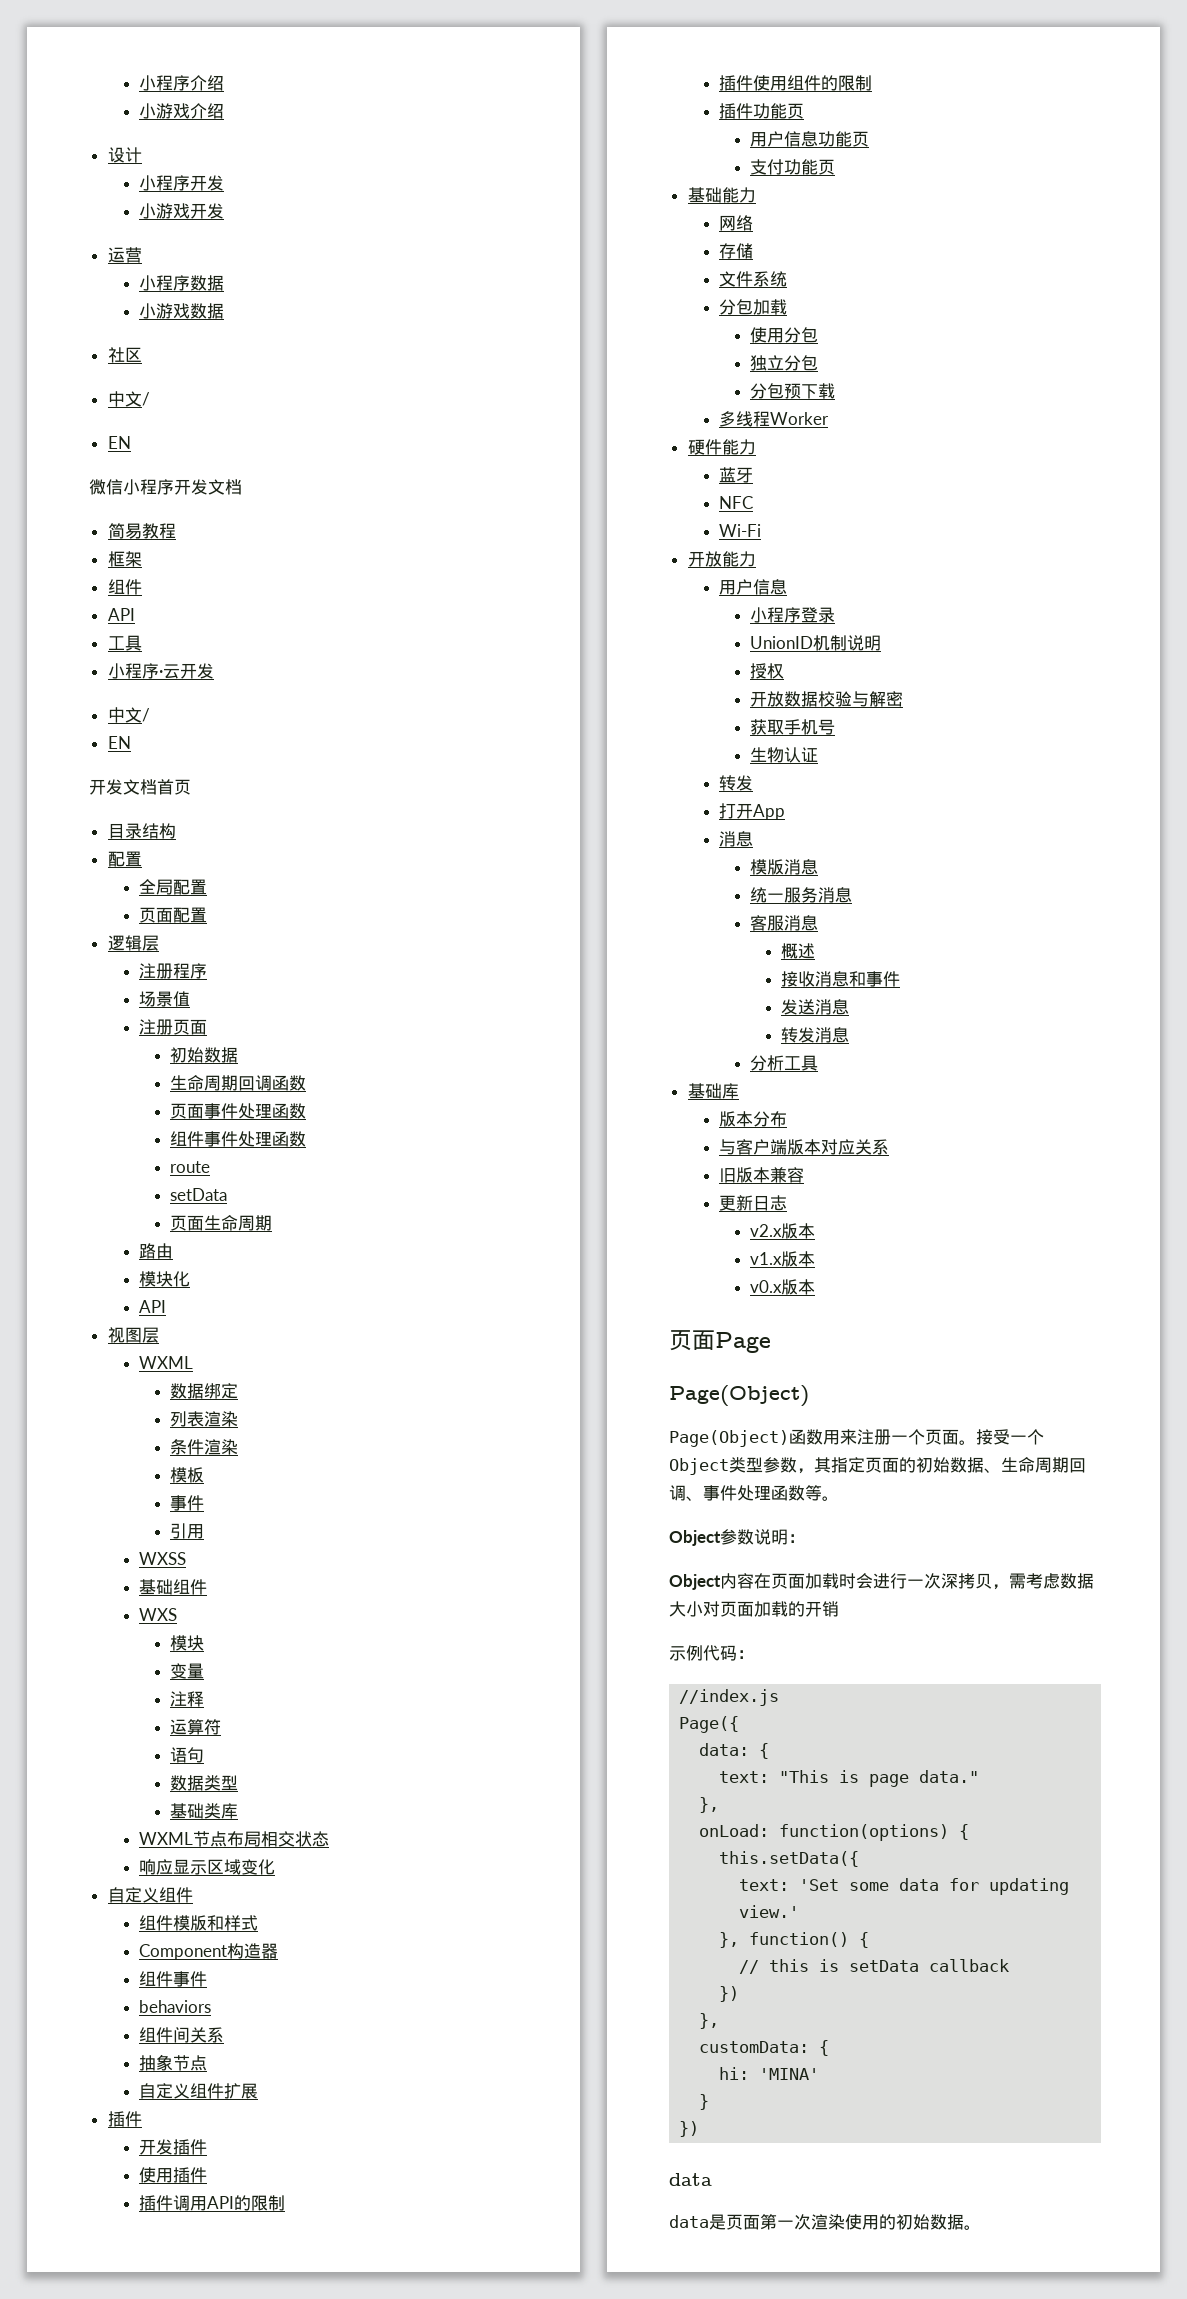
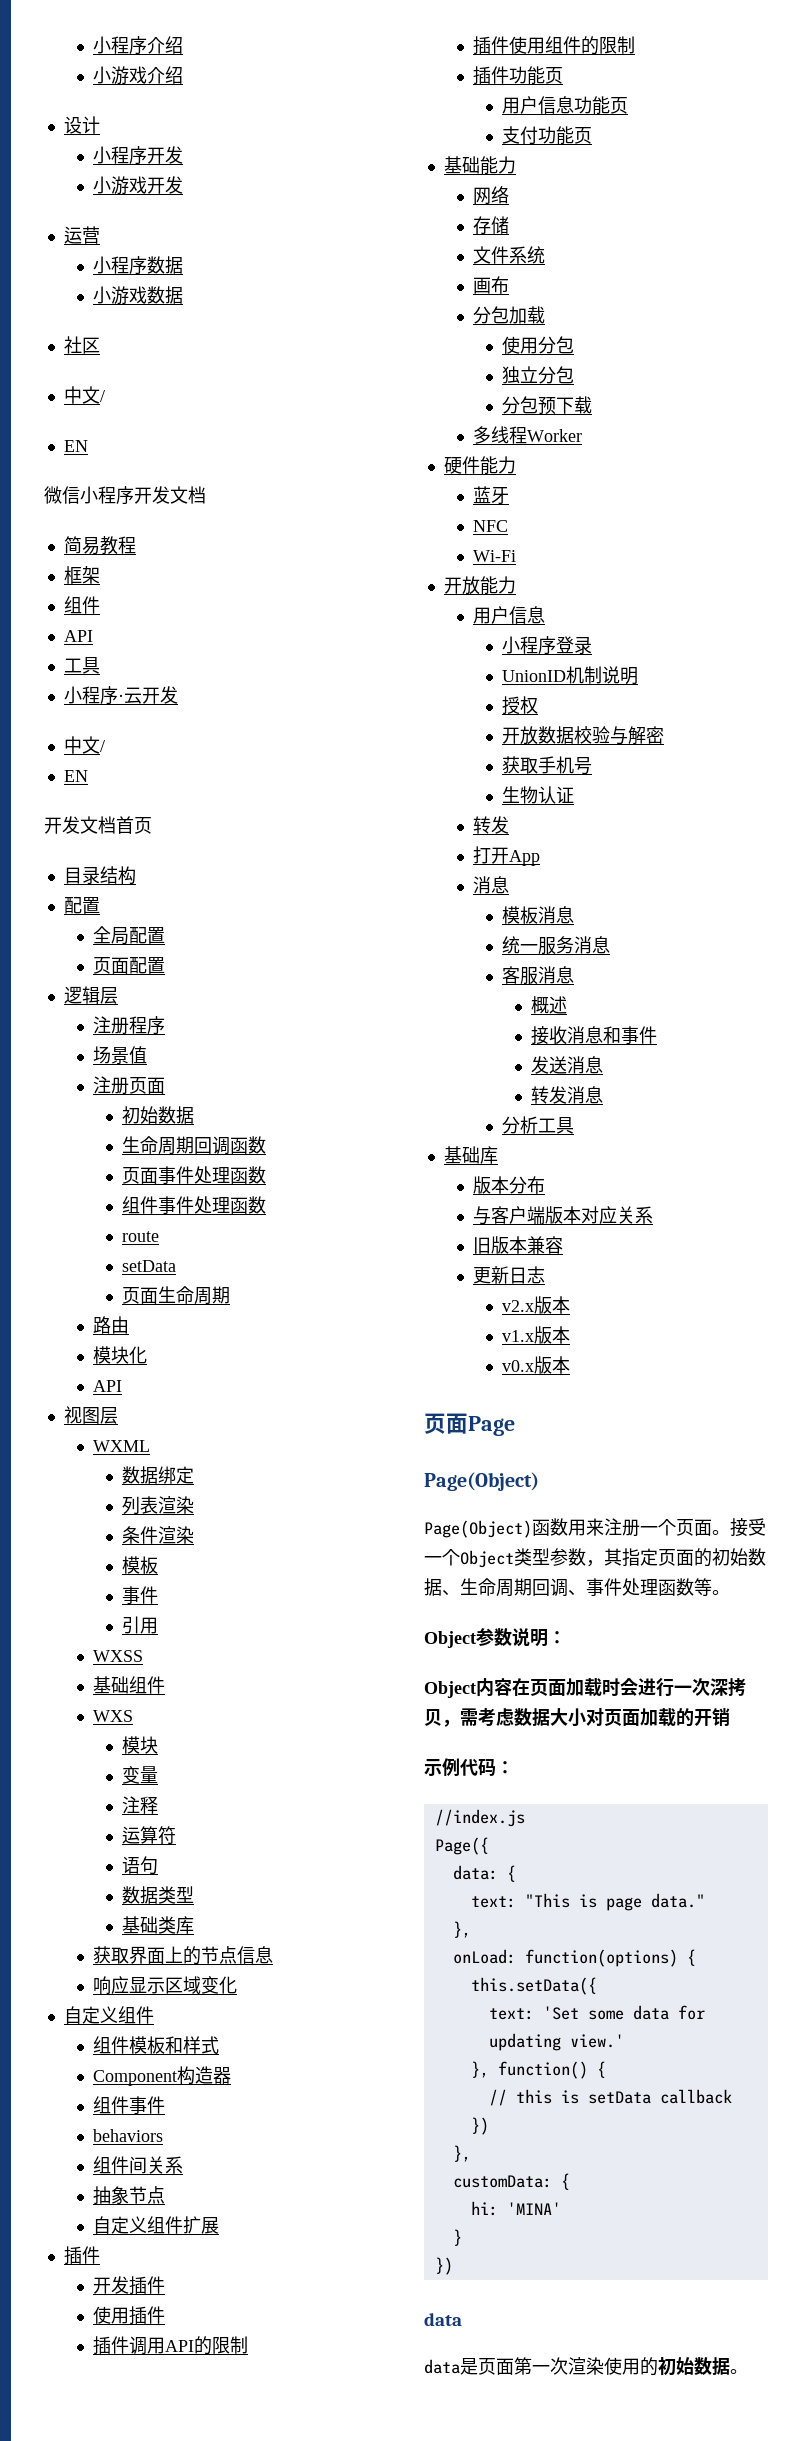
[138,1831,329,1847] WXML节点布局相交状态 -> [92,1946,273,1965] 获取界面上的节点信息
[189,1915,207,1931] 版 -> [146,2036,165,2054] 板
(787, 279) none -> [472,276,509,294] // 画布
[767,859,785,875] 版 -> [520,906,539,924] 板

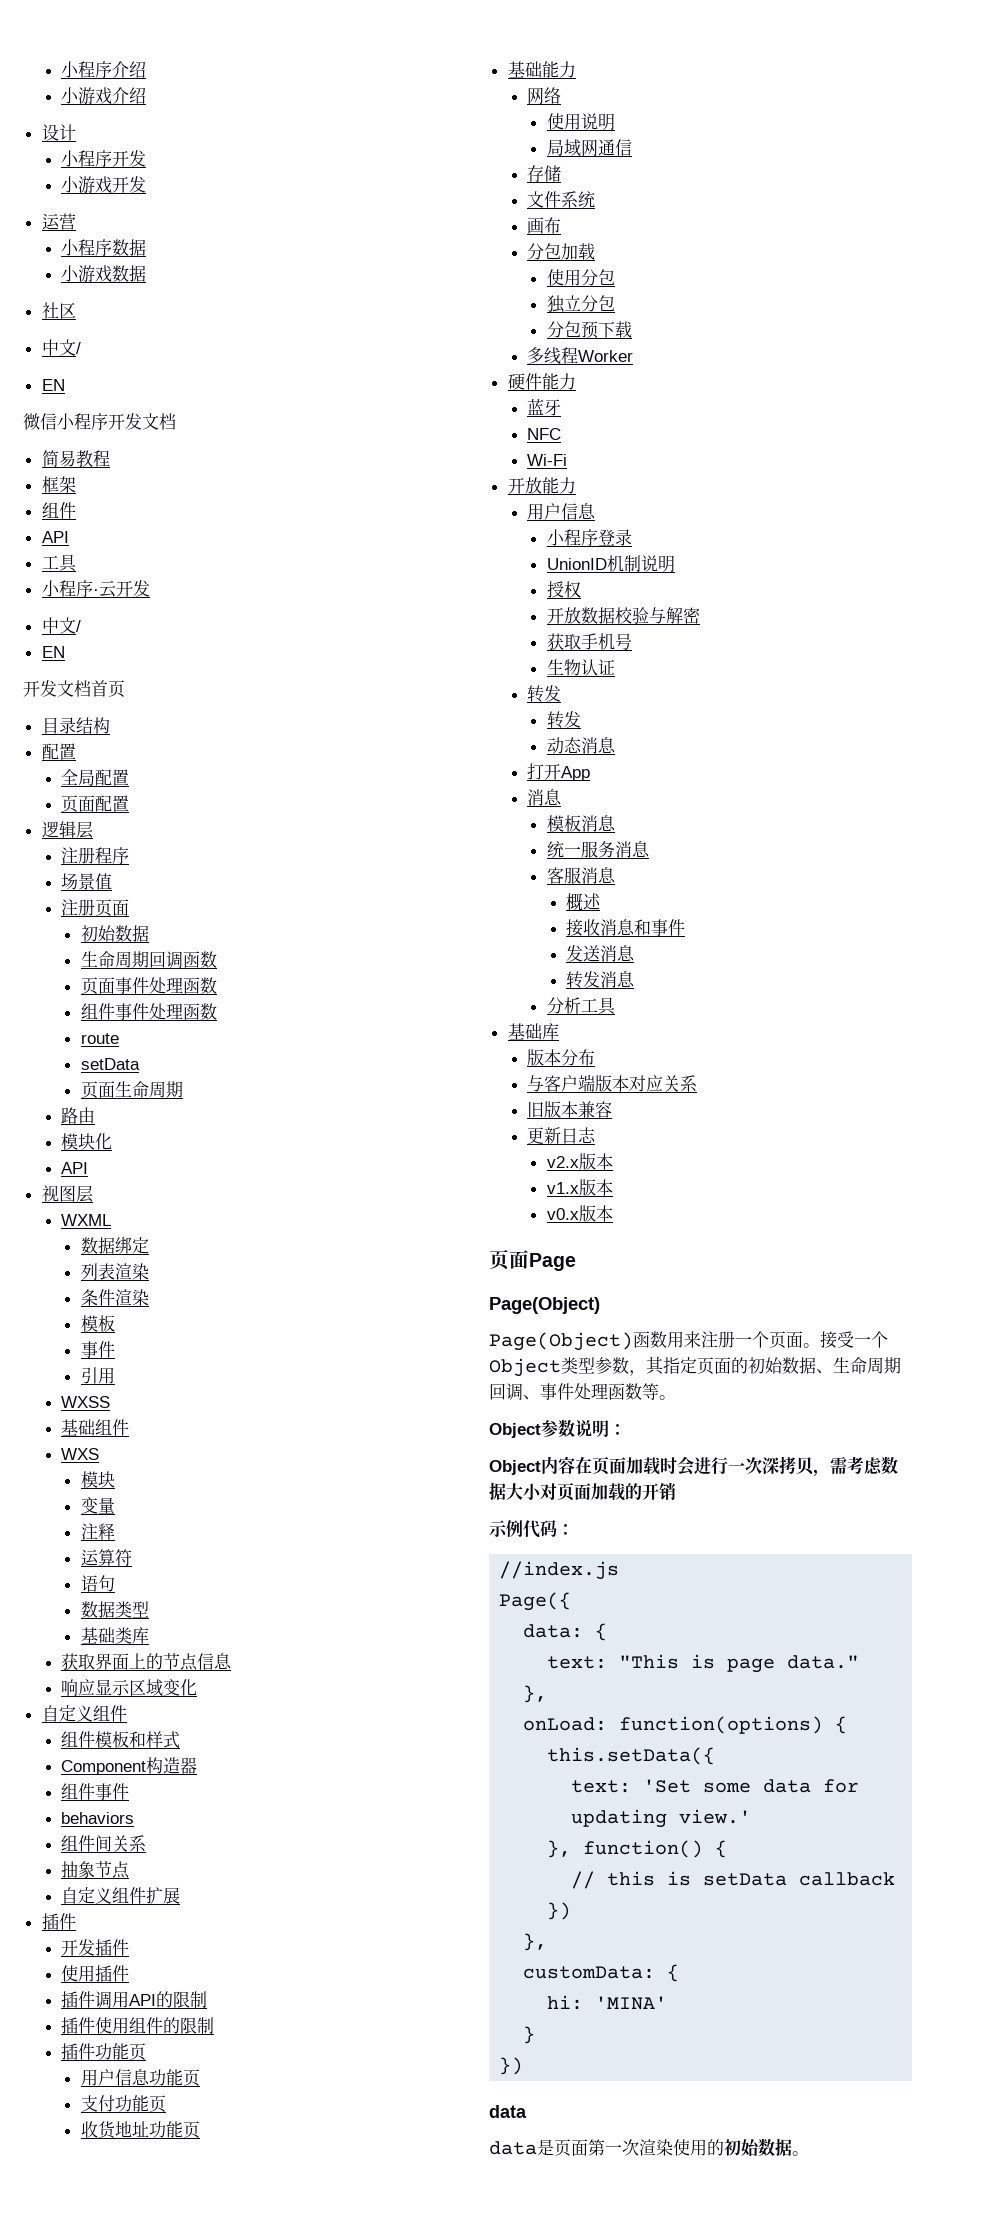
(593, 135) none -> [80,2121,200,2139] // 收货地址功能页
(509, 195) none -> [546,113,615,131] [546,139,632,157] // 使用说明 // 局域网通信
(509, 825) none -> [546,711,581,729] [546,737,616,754] // 转发 // 动态消息

